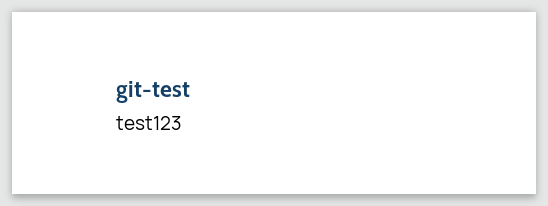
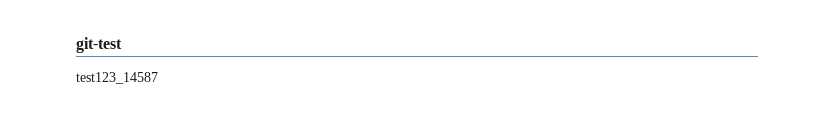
[116,116,182,130] test123 -> [76,72,158,84] test123_14587

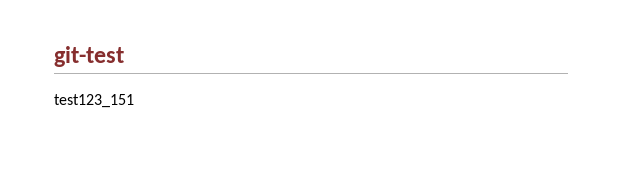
[76,72,158,84] test123_14587 -> [54,94,134,108] test123_151

